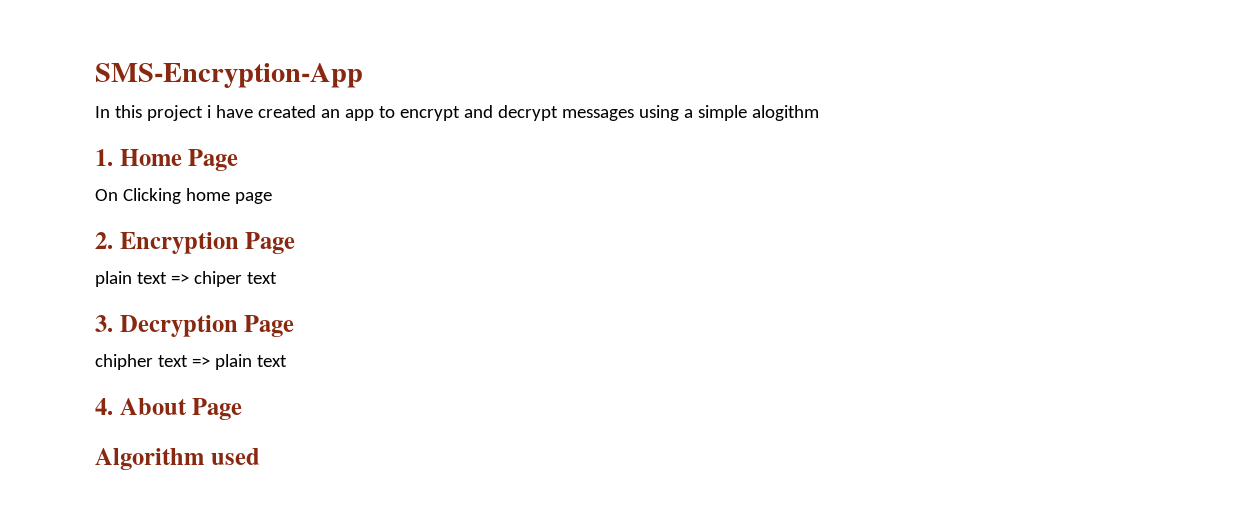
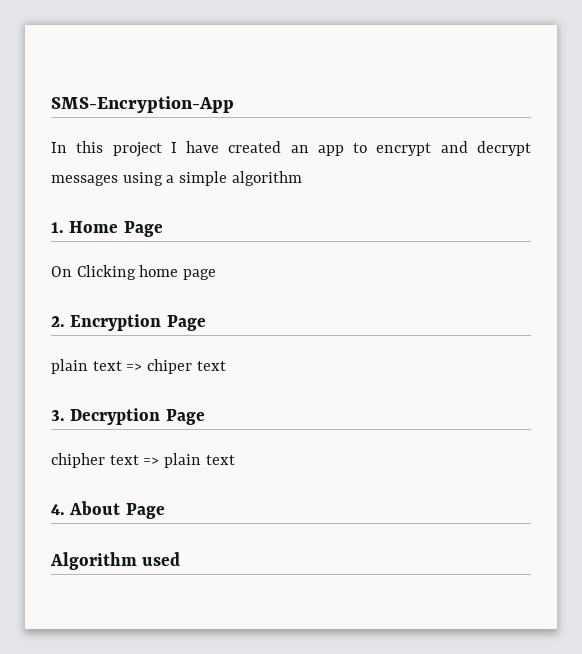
[206,105,211,118] i -> [170,142,177,153] I
[751,105,819,121] alogithm -> [231,171,302,186] algorithm

